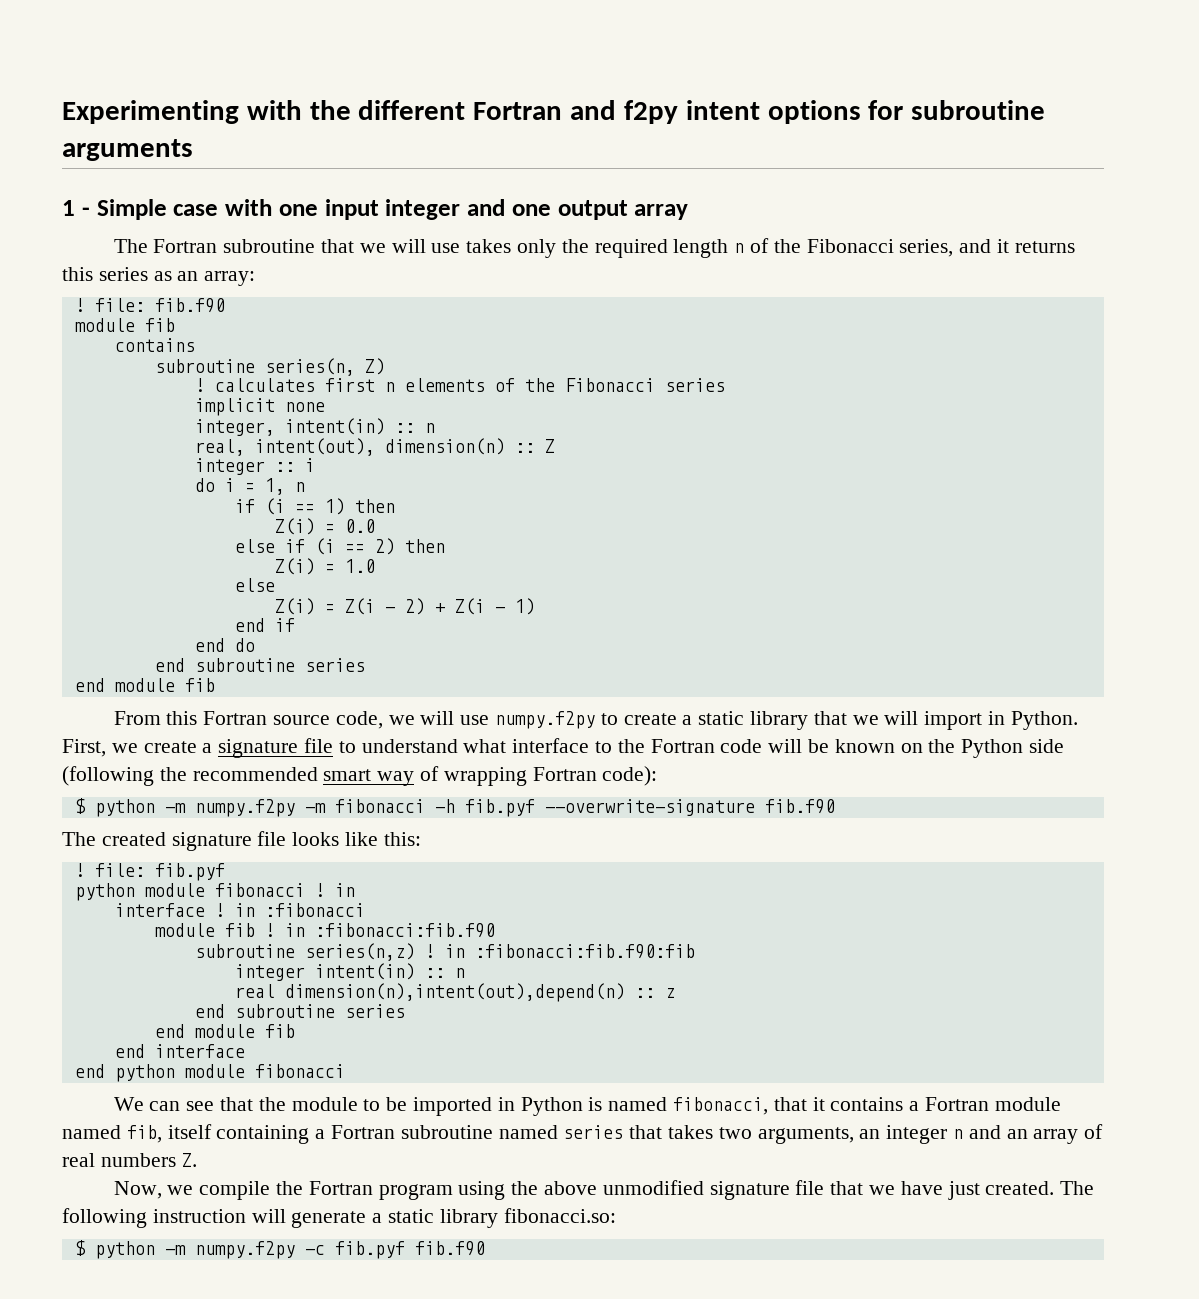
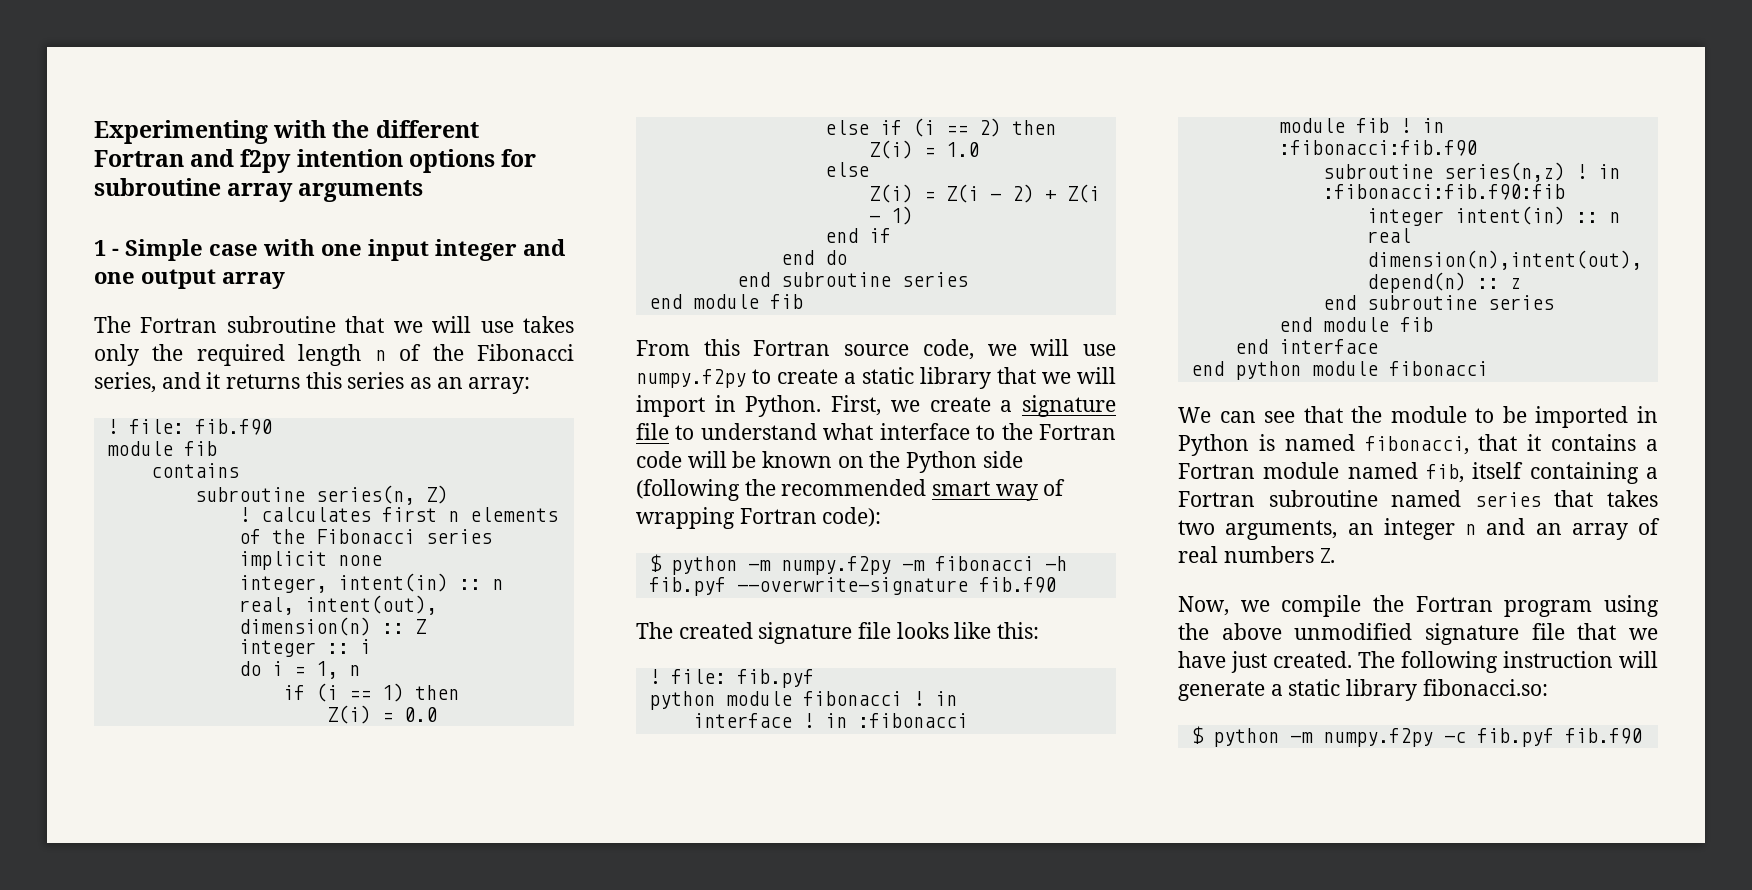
[685,100,760,120] intent -> [296,149,403,167] intention
(1046, 110) none -> [227,183,294,202] array

